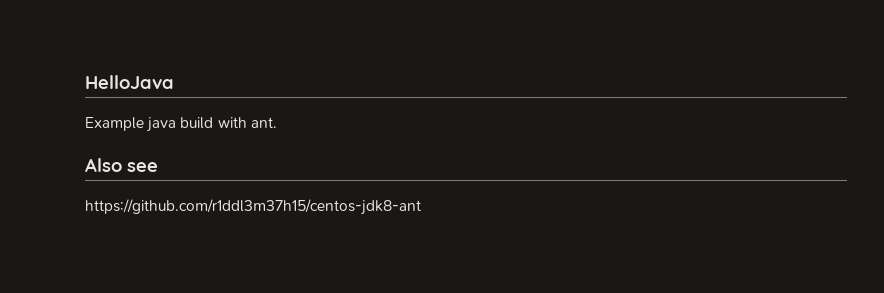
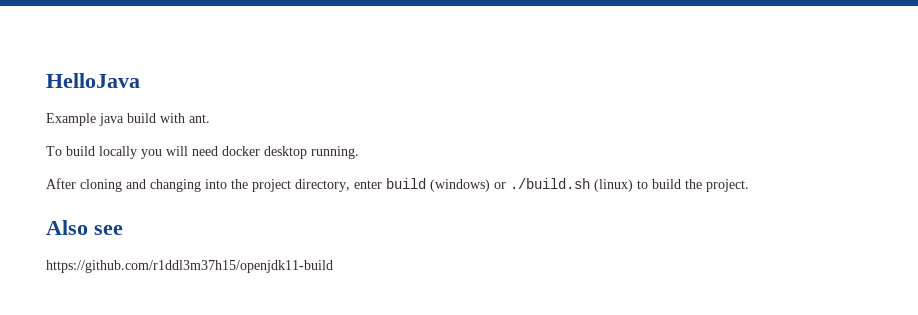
(277, 122) none -> [46,146,359,159] [46,178,749,192] // To build locally you will need docker desktop running. // After cloning and changing into the project directory, enter build (windows) or ./build.sh (linux) to build the project.
[85,199,421,215] https://github.com/r1ddl3m37h15/centos-jdk8-ant -> [46,260,333,273] https://github.com/r1ddl3m37h15/openjdk11-build

